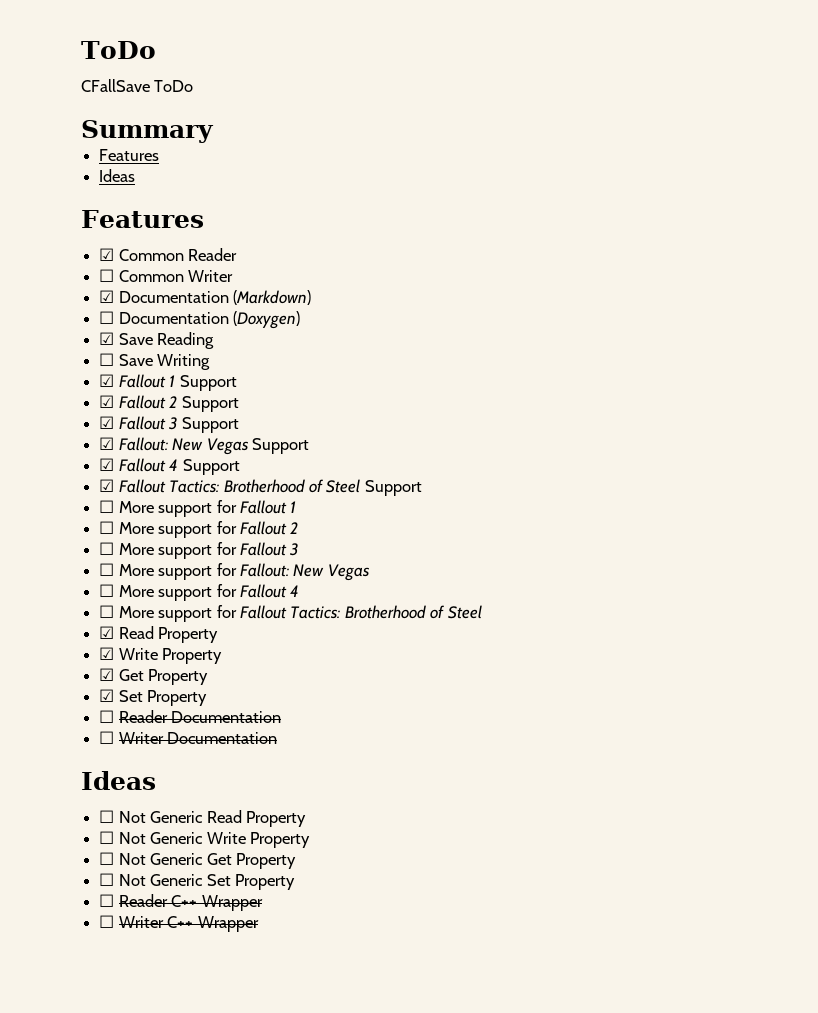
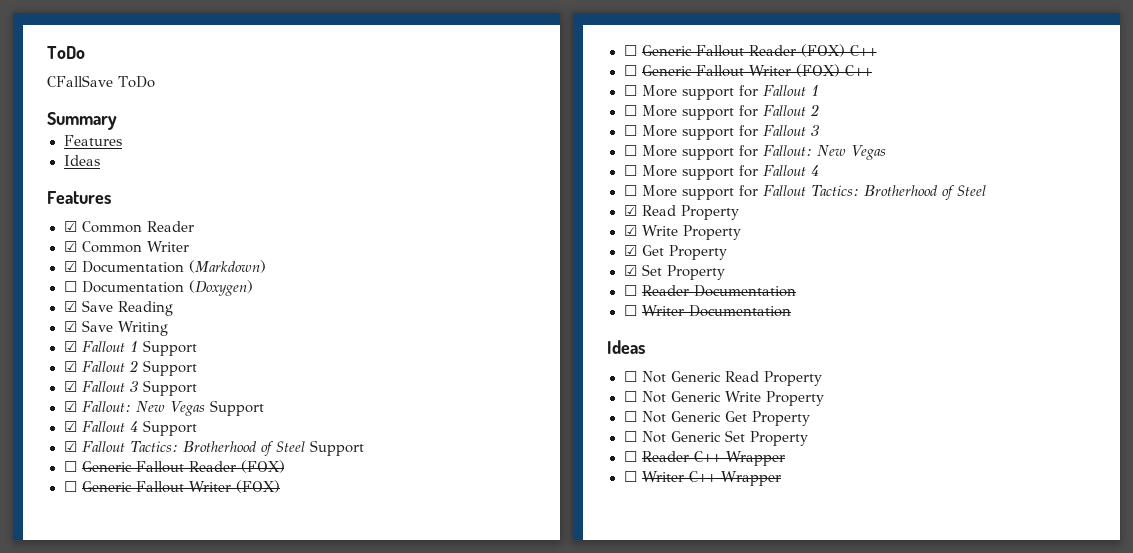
[99,269,115,282] ☐ -> [63,241,77,252] ☑
[99,353,115,366] ☐ -> [63,321,77,332] ☑
(422, 488) none -> [63,460,285,473] [63,480,281,493] [623,44,877,57] [623,64,873,77] // ☐ Generic Fallout Reader (FOX) // ☐ Generic Fallout Writer (FOX) // ☐ Generic Fallout Reader (FOX) C++ // ☐ Generic Fallout Writer (FOX) C++

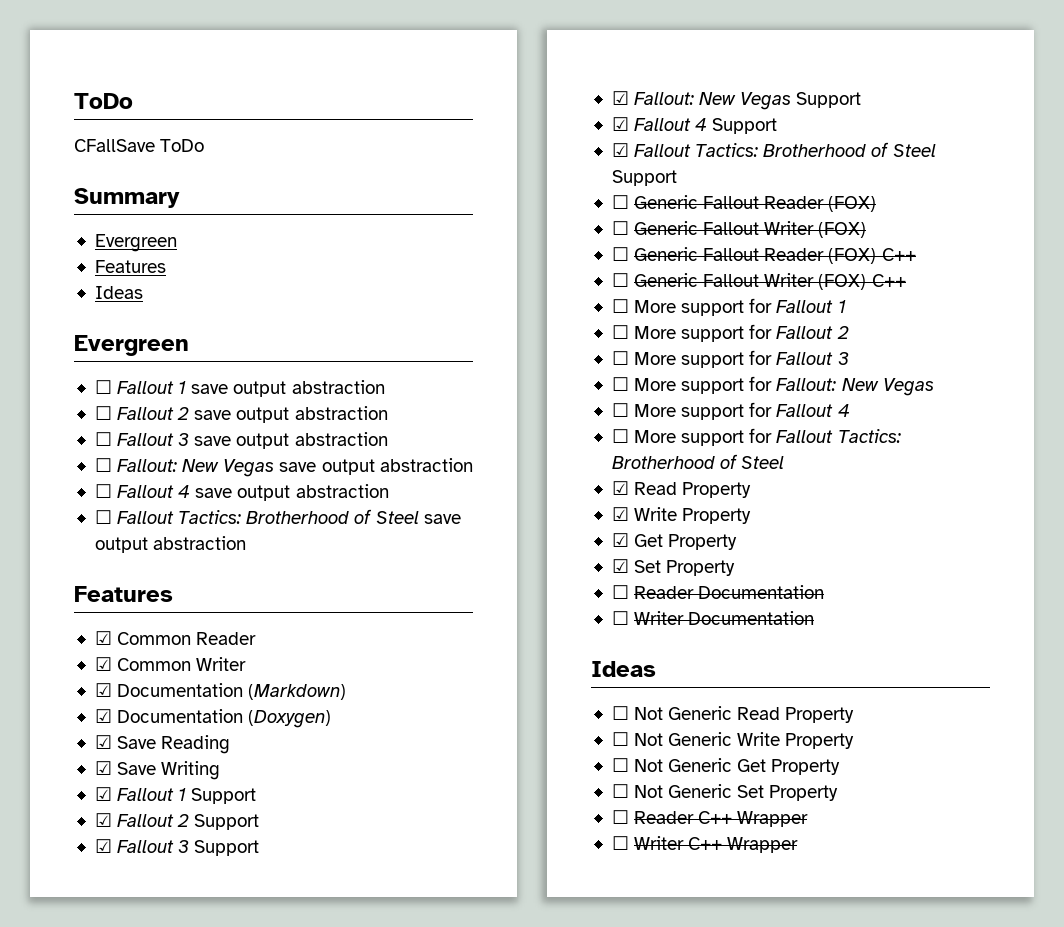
(117, 121) none -> [94,234,177,252] // Evergreen
(100, 160) none -> [74,335,189,356] [94,380,385,397] [94,406,388,423] [94,432,388,449] [94,458,473,477] [94,484,389,501] [94,509,461,524] [94,536,247,553] // Evergreen // ☐ Fallout 1 save output abstraction // ☐ Fallout 2 save output abstraction // ☐ Fallout 3 save output abstraction // ☐ Fallout: New Vegas save output abstraction // ☐ Fallout 4 save output abstraction // ☐ Fallout Tactics: Brotherhood of Steel save output abstraction
[63,281,77,292] ☐ -> [94,709,112,723] ☑

